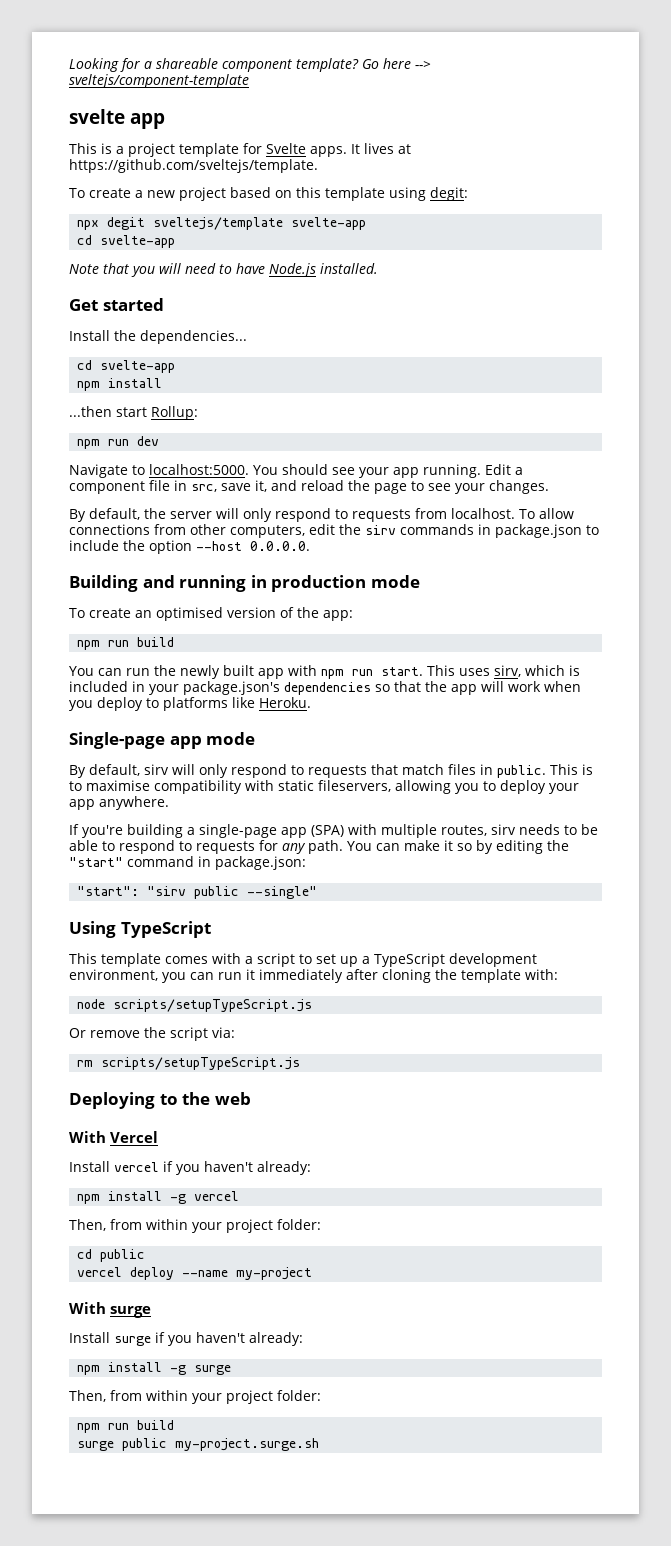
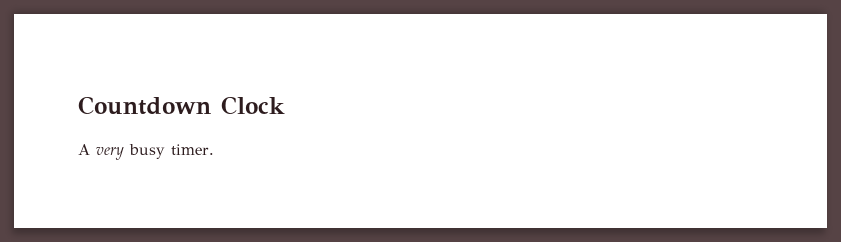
[69,58,431,72] [69,74,249,88] [69,109,166,129] [69,143,411,157] [69,159,318,173] [69,187,468,201] [77,217,367,230] [77,235,176,248] [69,263,378,277] [69,298,164,311] [69,330,247,344] [77,360,176,373] [77,378,163,391] [69,406,198,420] [77,436,160,449] [69,464,523,478] [69,480,549,494] [69,508,574,522] [69,524,599,538] [69,540,310,554] [69,575,420,592] [69,607,353,621] [77,637,175,650] [69,665,580,679] [69,681,581,695] [69,697,311,711] [69,732,256,749] [69,764,593,778] [69,780,579,794] [69,796,169,810] [69,824,598,838] [69,840,569,854] [69,856,306,870] [77,886,318,899] [69,921,211,938] [69,953,537,967] [69,969,558,983] [77,999,313,1012] [69,1027,235,1041] [77,1057,301,1070] [69,1092,251,1109] [69,1131,159,1143] [69,1161,311,1175] [77,1191,240,1204] [69,1219,321,1233] [77,1249,146,1262] [77,1267,313,1280] [69,1302,152,1318] [69,1332,303,1346] [77,1362,232,1375] [69,1390,321,1404] [77,1420,175,1433] [77,1438,320,1451] Looking for a shareable component template? Go here --> sveltejs/component-template // svelte app // This is a project template for Svelte apps. It lives at https://github.com/sveltejs/template. // To create a new project based on this template using degit: // npx degit sveltejs/template svelte-app // cd svelte-app // Note that you will need to have Node.js installed. // Get started // Install the dependencies... // cd svelte-app // npm install // ...then start Rollup: // npm run dev // Navigate to localhost:5000. You should see your app running. Edit a component file in src, save it, and reload the page to see your changes. // By default, the server will only respond to requests from localhost. To allow connections from other computers, edit the sirv commands in package.json to include the option --host 0.0.0.0. // Building and running in production mode // To create an optimised version of the app: // npm run build // You can run the newly built app with npm run start. This uses sirv, which is included in your package.json's dependencies so that the app will work when you deploy to platforms like Heroku. // Single-page app mode // By default, sirv will only respond to requests that match files in public. This is to maximise compatibility with static fileservers, allowing you to deploy your app anywhere. // If you're building a single-page app (SPA) with multiple routes, sirv needs to be able to respond to requests for any path. You can make it so by editing the "start" command in package.json: // "start": "sirv public --single" // Using TypeScript // This template comes with a script to set up a TypeScript development environment, you can run it immediately after cloning the template with: // node scripts/setupTypeScript.js // Or remove the script via: // rm scripts/setupTypeScript.js // Deploying to the web // With Vercel // Install vercel if you haven't already: // npm install -g vercel // Then, from within your project folder: // cd public // vercel deploy --name my-project // With surge // Install surge if you haven't already: // npm install -g surge // Then, from within your project folder: // npm run build // surge public my-project.surge.sh -> [78,96,285,115] [78,144,214,160] Countdown Clock // A very busy timer.

